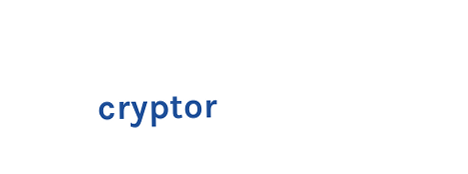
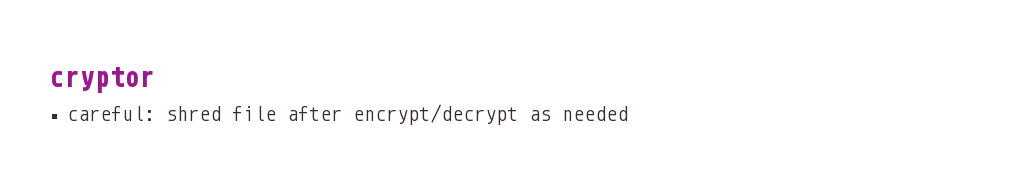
(218, 112) none -> [67,104,629,125] // careful: shred file after encrypt/decrypt as needed

